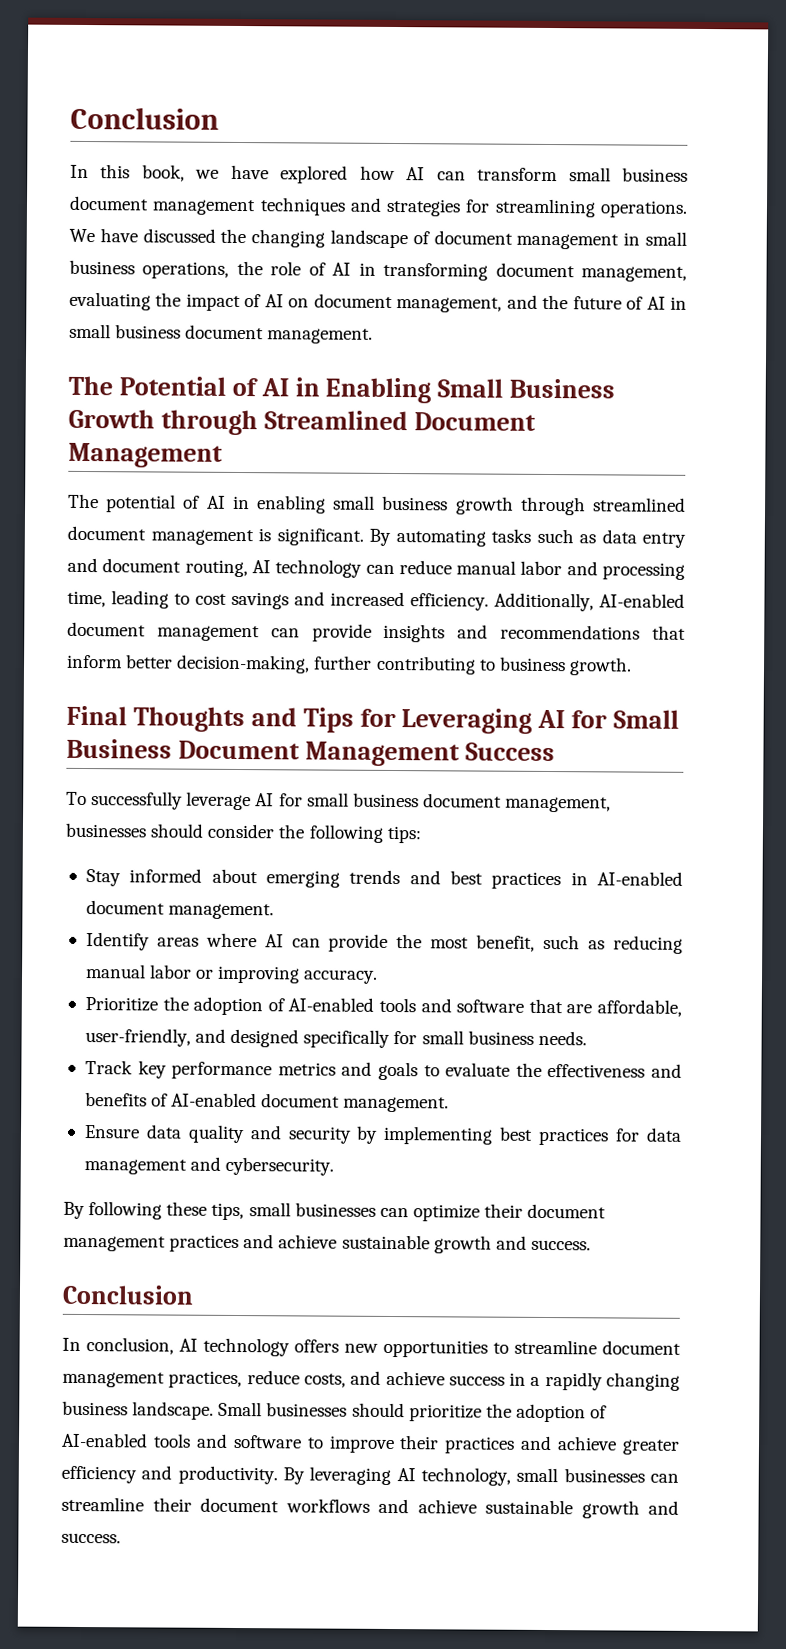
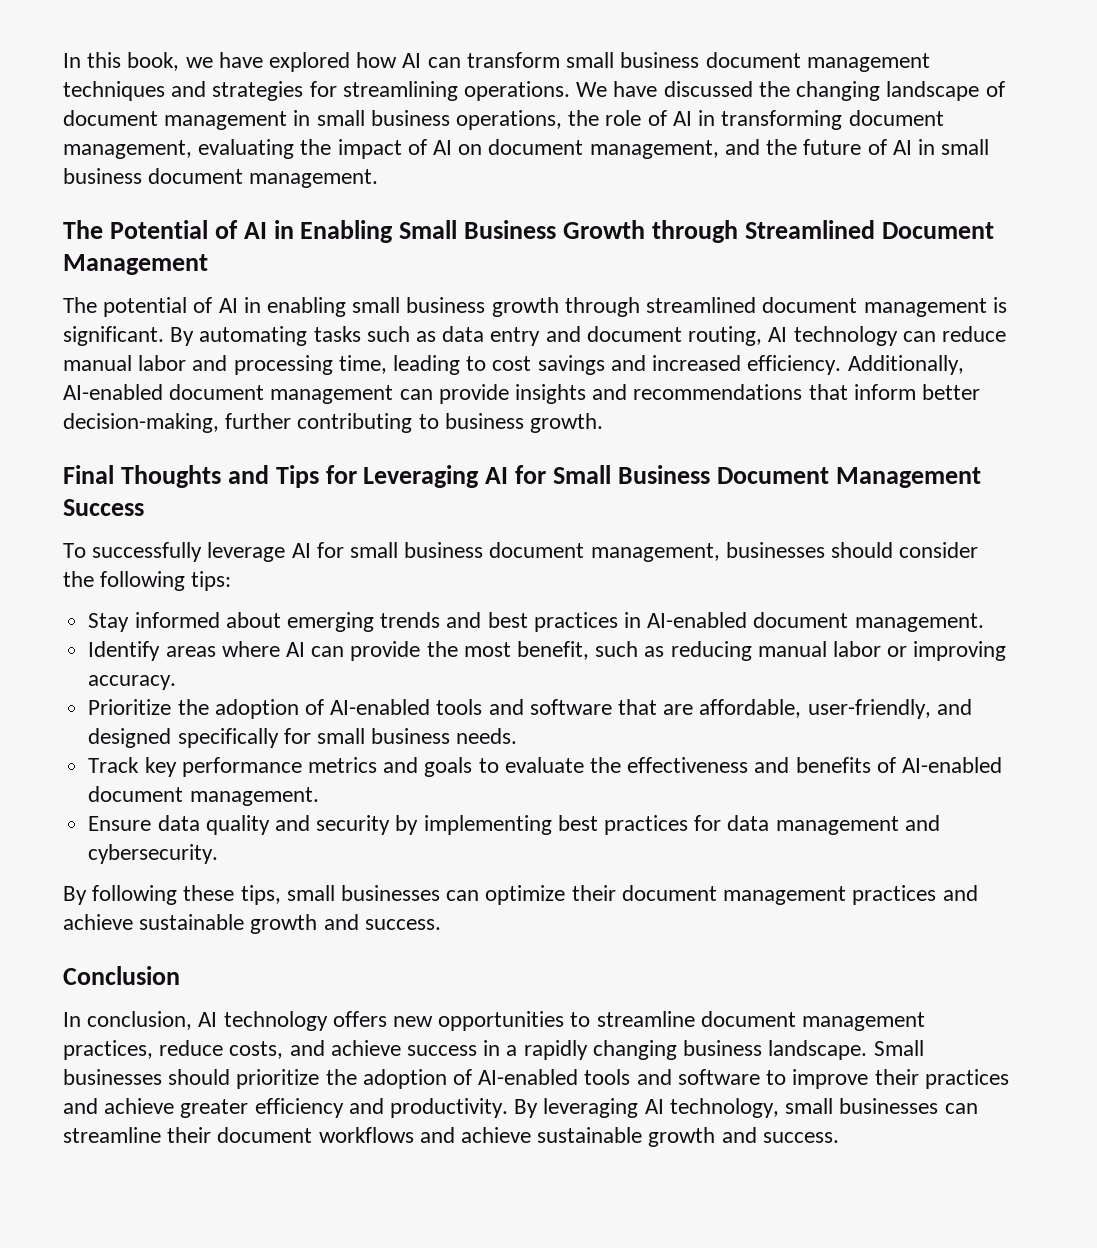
[70,106,219,130] Conclusion // -> (63, 60) none

